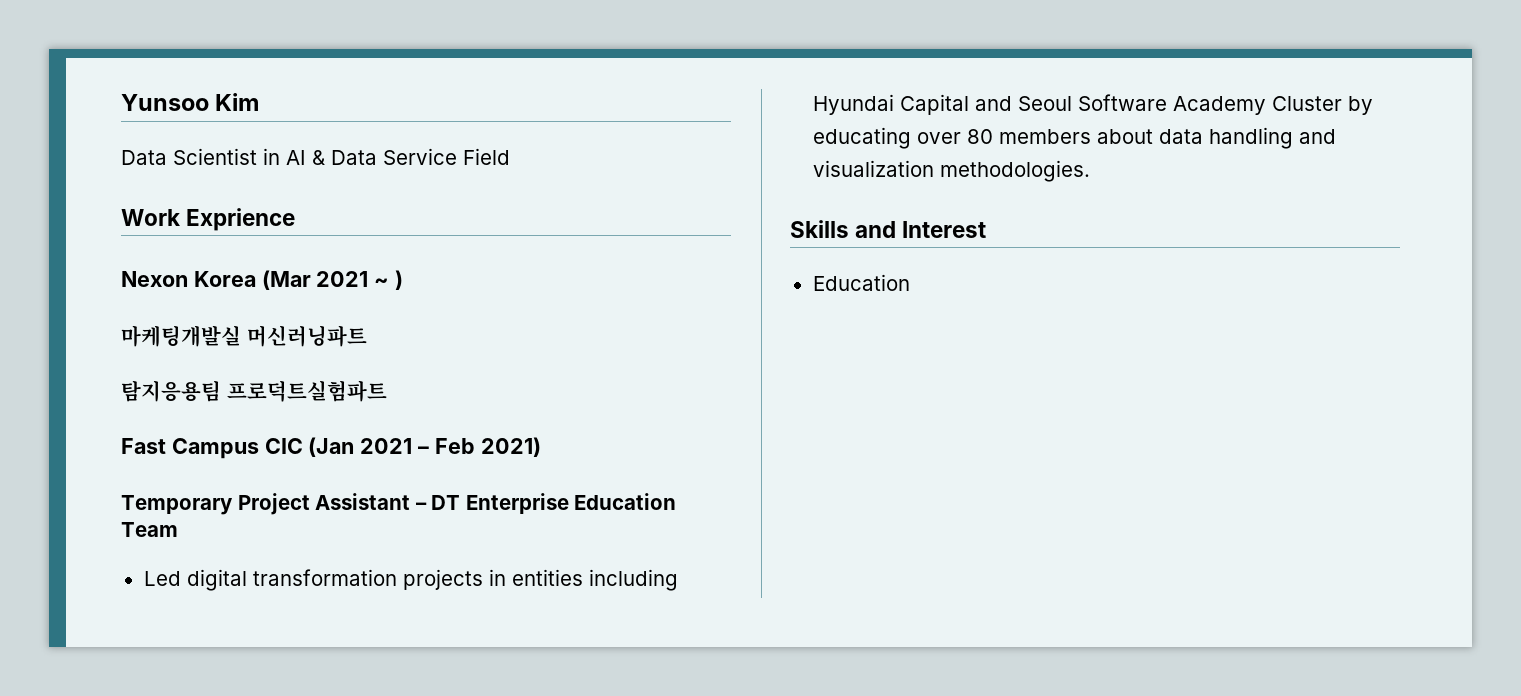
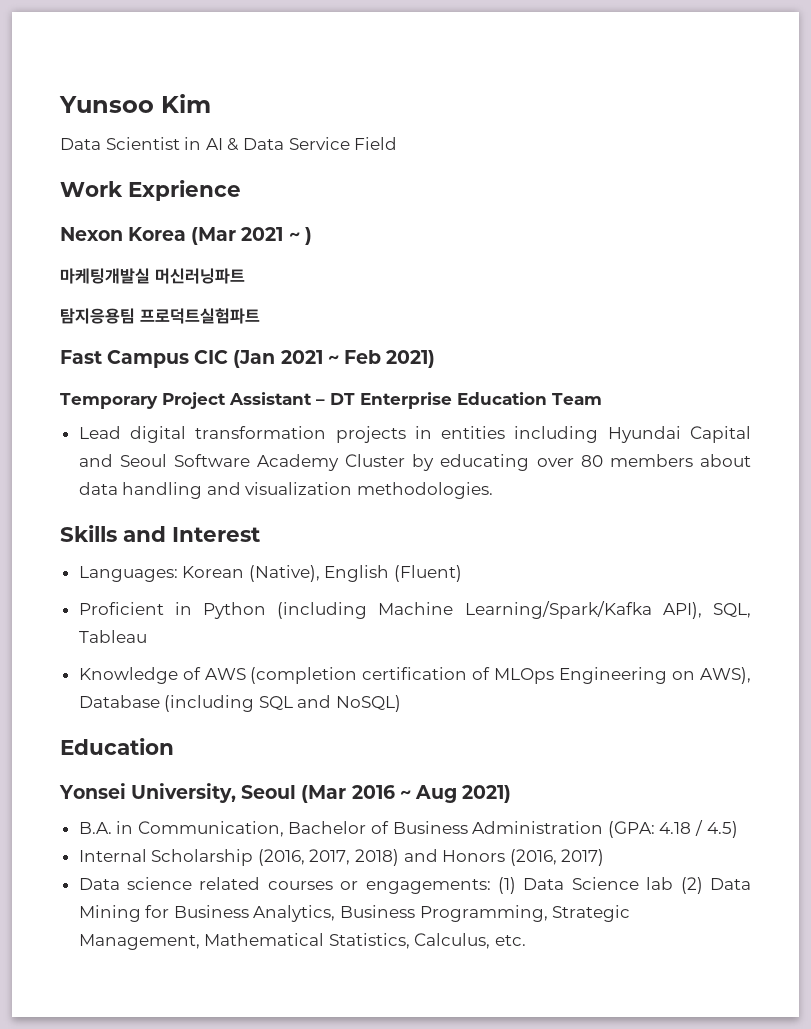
[418,446,430,454] – -> [327,355,339,364] ~
[143,571,181,586] Led -> [78,426,121,439] Lead
[812,274,910,291] Education -> [78,565,463,582] [78,601,751,619] [78,630,147,643] [78,667,751,684] [78,695,402,712] [60,738,174,755] [59,783,511,803] [78,820,738,838] [78,849,605,866] [78,877,751,894] [78,905,631,922] [78,933,527,950] Languages: Korean (Native), English (Fluent) // Proficient in Python (including Machine Learning/Spark/Kafka API), SQL, Tableau // Knowledge of AWS (completion certification of MLOps Engineering on AWS), Database (including SQL and NoSQL) // Education // Yonsei University, Seoul (Mar 2016 ~ Aug 2021) // B.A. in Communication, Bachelor of Business Administration (GPA: 4.18 / 4.5) // Internal Scholarship (2016, 2017, 2018) and Honors (2016, 2017) // Data science related courses or engagements: (1) Data Science lab (2) Data Mining for Business Analytics, Business Programming, Strategic Management, Mathematical Statistics, Calculus, etc.

